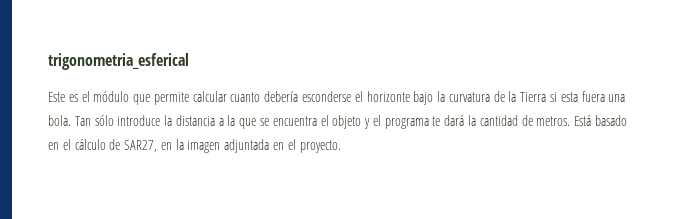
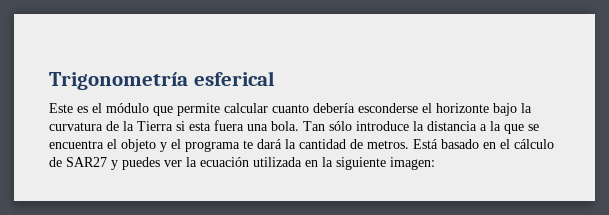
[48,53,189,70] trigonometria_esferical -> [49,71,275,90] Trigonometría esferical
[124,139,341,153] SAR27, en la imagen adjuntada en el proyecto. -> [66,157,435,170] SAR27 y puedes ver la ecuación utilizada en la siguiente imagen:

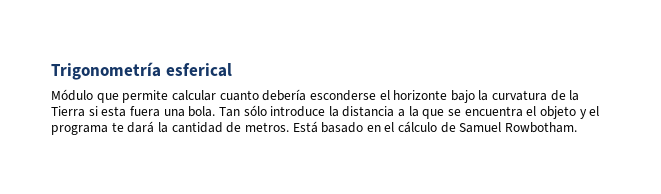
[49,103,149,113] Este es el módulo -> [51,89,93,101] Módulo
[66,157,435,170] SAR27 y puedes ver la ecuación utilizada en la siguiente imagen: -> [459,122,578,133] Samuel Rowbotham.

